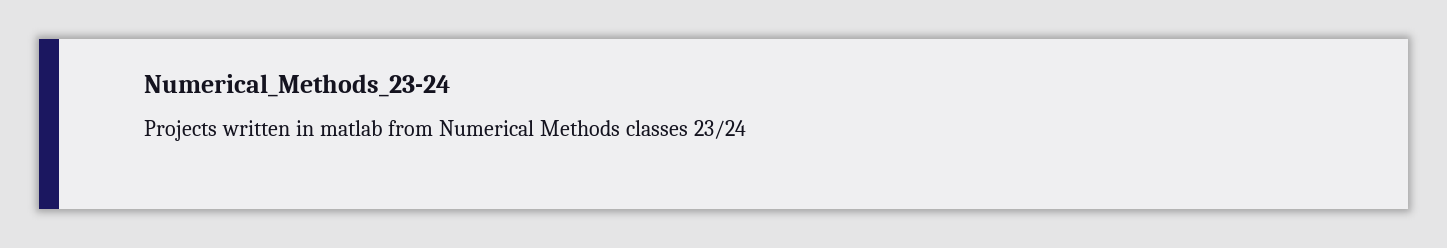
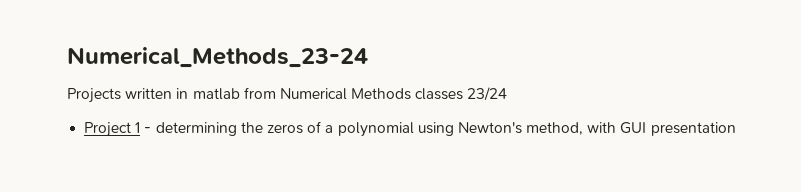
(746, 129) none -> [84,121,736,137] // Project 1 - determining the zeros of a polynomial using Newton's method, with GUI presentation

